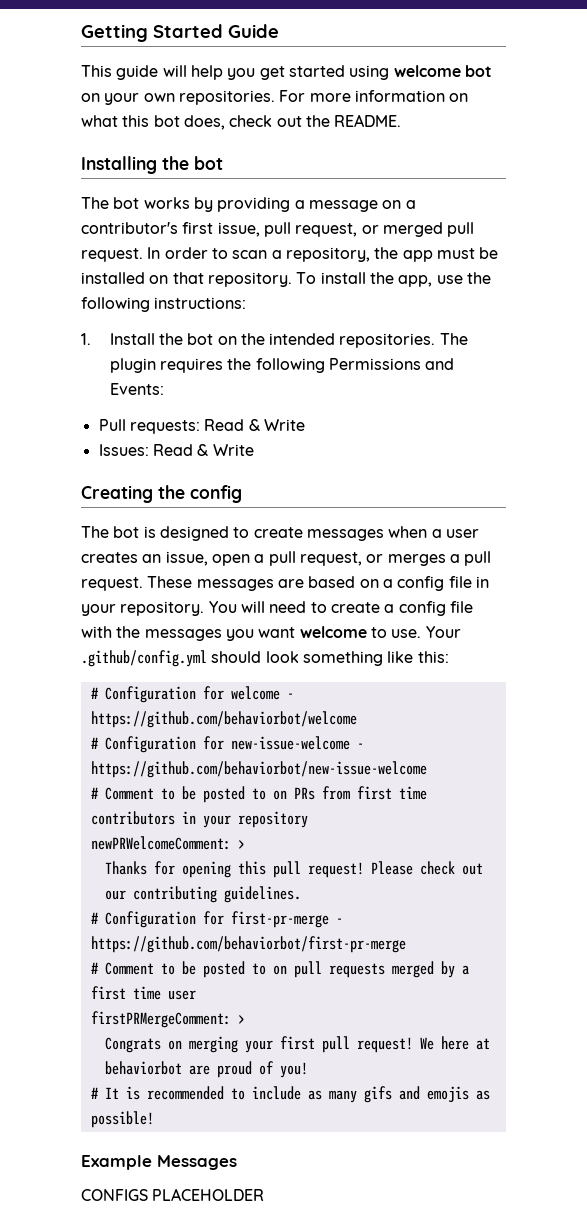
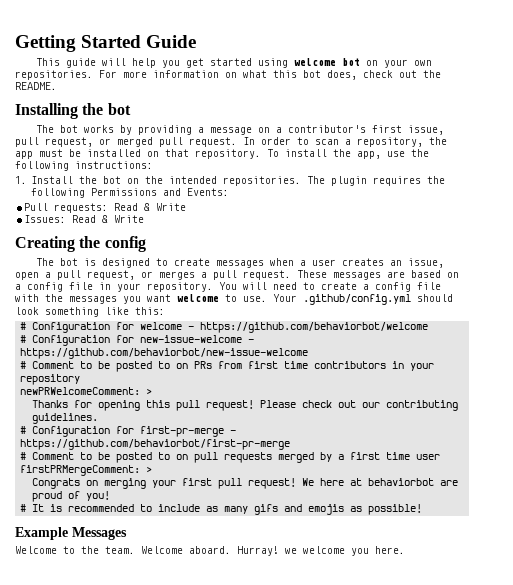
[81,1188,265,1201] CONFIGS PLACEHOLDER -> [15,546,405,556] Welcome to the team. Welcome aboard. Hurray! we welcome you here.

